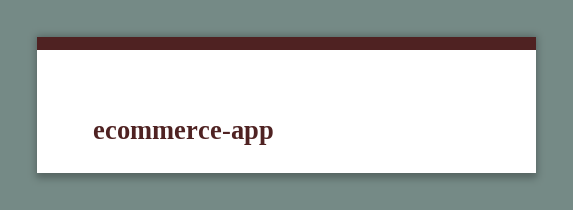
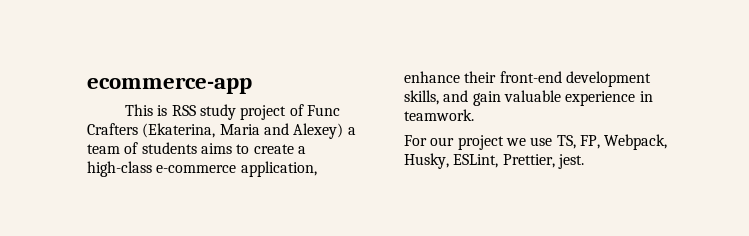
(274, 135) none -> [124,104,340,120] [87,123,356,139] [87,142,306,154] [87,161,317,177] [404,71,651,87] [404,90,653,106] [404,109,474,121] [404,134,668,150] [404,153,584,169] // This is RSS study project of Func Crafters (Ekaterina, Maria and Alexey) a team of students aims to create a high-class e-commerce application, enhance their front-end development skills, and gain valuable experience in teamwork. // For our project we use TS, FP, Webpack, Husky, ESLint, Prettier, jest.

